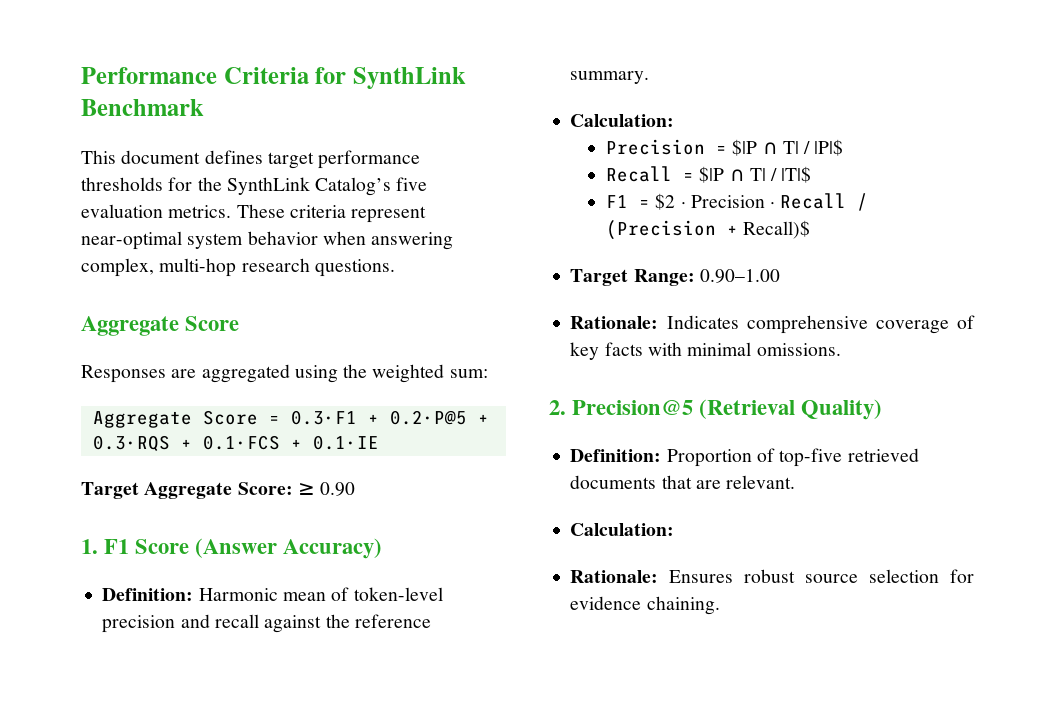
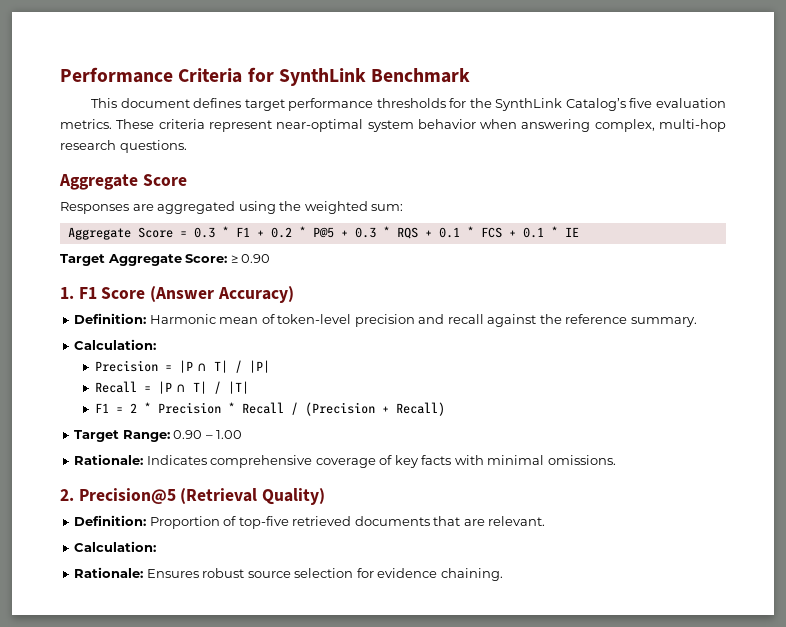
[290,410,489,425] [92,435,379,452] 0.3·F1 + 0.2·P@5 + 0.3·RQS + 0.1·FCS + 0.1·IE -> [193,226,579,239] 0.3 * F1 + 0.2 * P@5 + 0.3 * RQS + 0.1 * FCS + 0.1 * IE
[732,139,844,156] $|P ∩ T| / |P|$ -> [179,360,271,373] |P ∩ T| / |P|
[699,166,812,183] $|P ∩ T| / |T|$ -> [158,381,250,394] |P ∩ T| / |T|
[655,193,776,210] $2 · Precision · -> [130,402,236,414] 2 * Precision *
[743,220,811,239] Recall)$ -> [396,402,446,416] Recall)
[699,269,780,283] 0.90–1.00 -> [173,430,243,439] 0.90 – 1.00

